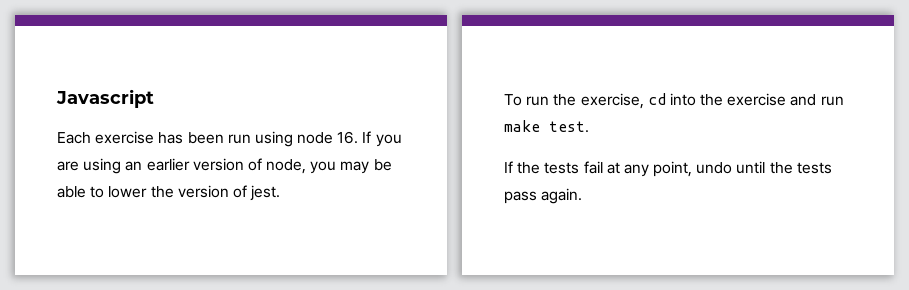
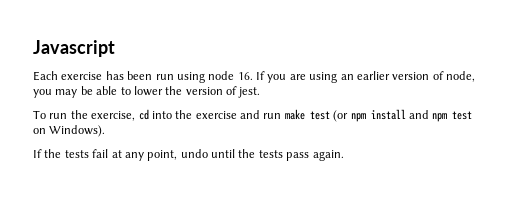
[549,121,589,133] test. -> [309,109,473,122] [33,125,106,137] test (or npm install and npm test on Windows).

